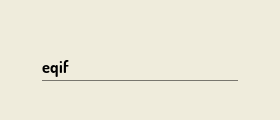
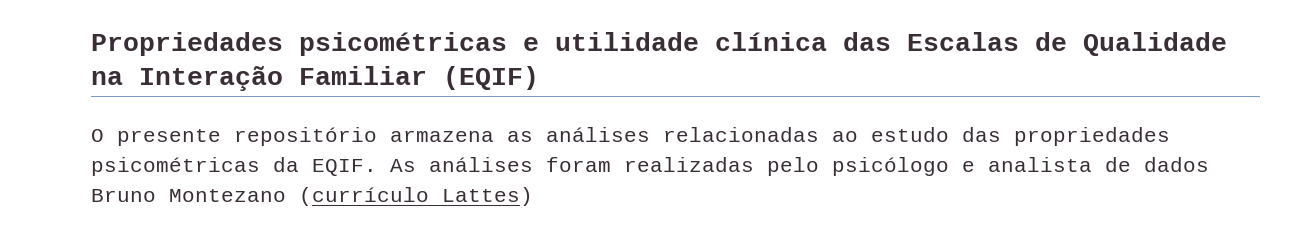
[42,60,69,77] eqif -> [91,32,1227,56] [91,66,539,91] [91,127,1170,146] [91,157,1209,176] [91,187,533,206] Propriedades psicométricas e utilidade clínica das Escalas de Qualidade na Interação Familiar (EQIF) // O presente repositório armazena as análises relacionadas ao estudo das propriedades psicométricas da EQIF. As análises foram realizadas pelo psicólogo e analista de dados Bruno Montezano (currículo Lattes)

